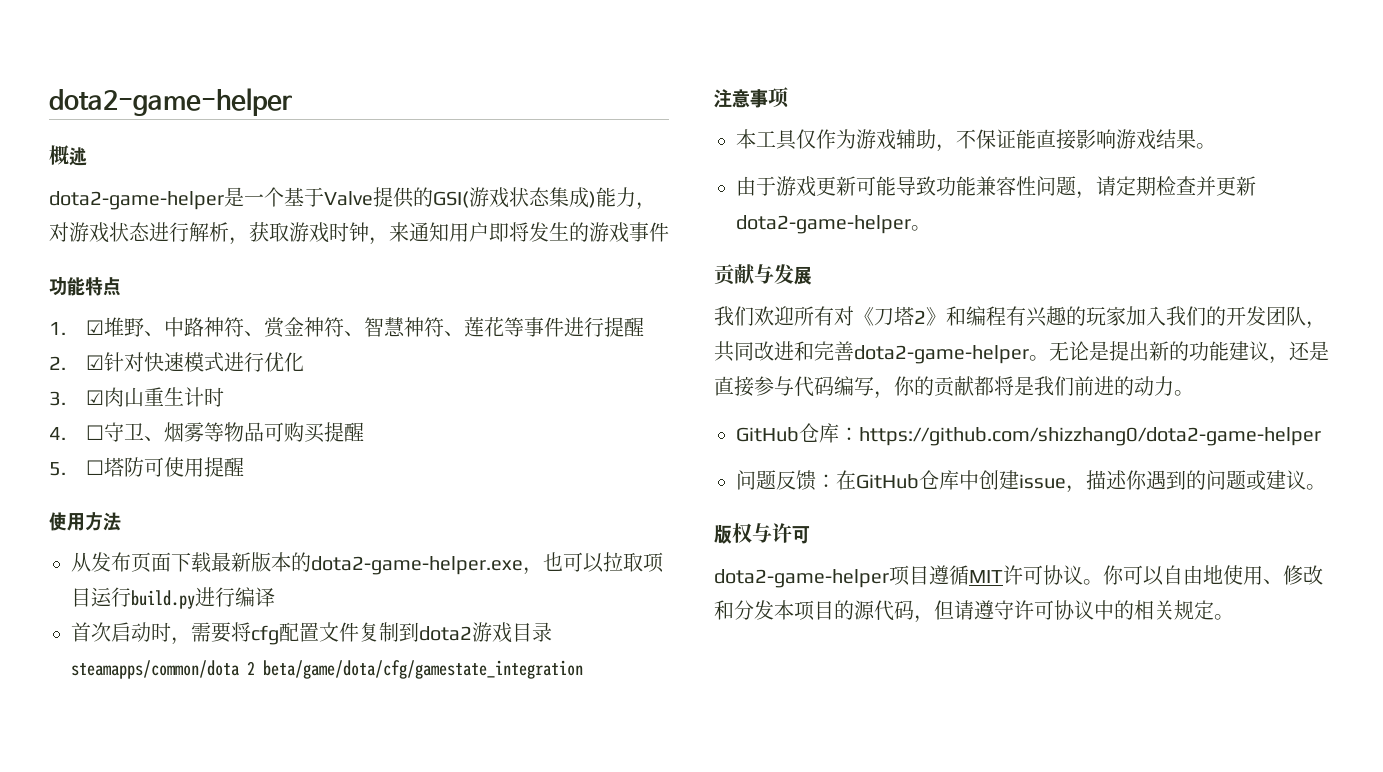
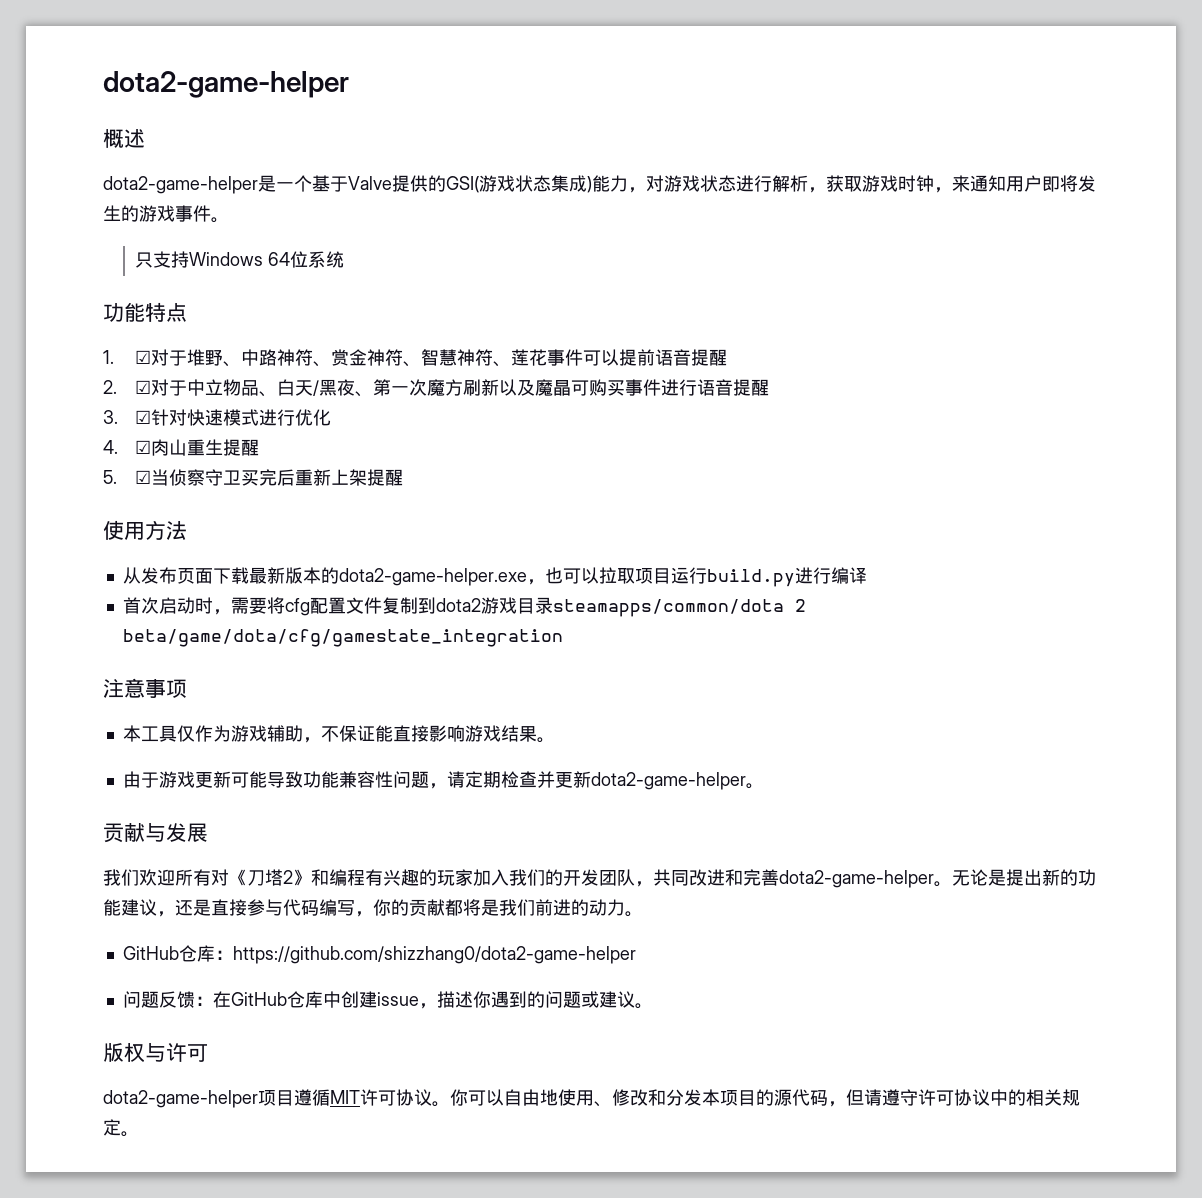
(669, 232) none -> [211,217,229,223] [135,251,345,268] 。 // 只支持Windows 64位系统
(105, 327) none -> [151,349,188,366] 对于
[504,317,525,337] 等 -> [547,349,728,366] [103,379,626,397] 事件可以提前语音提醒 // 2. ☑对于中立物品、白天/黑夜、第一次魔方刷新以及魔晶可购买
[604,317,645,337] [49,356,66,370] 提醒 // 2. -> [697,379,770,396] [103,410,118,424] 语音提醒 // 3.
[49,391,66,406] 3. -> [103,440,118,454] 4.
[184,387,225,407] [49,422,365,443] [49,457,205,477] 计时 // 4. ☐守卫、烟雾等物品可购买提醒 // 5. ☐塔防可使用 -> [223,439,260,456] [103,469,368,486] 提醒 // 5. ☑当侦察守卫买完后重新上架

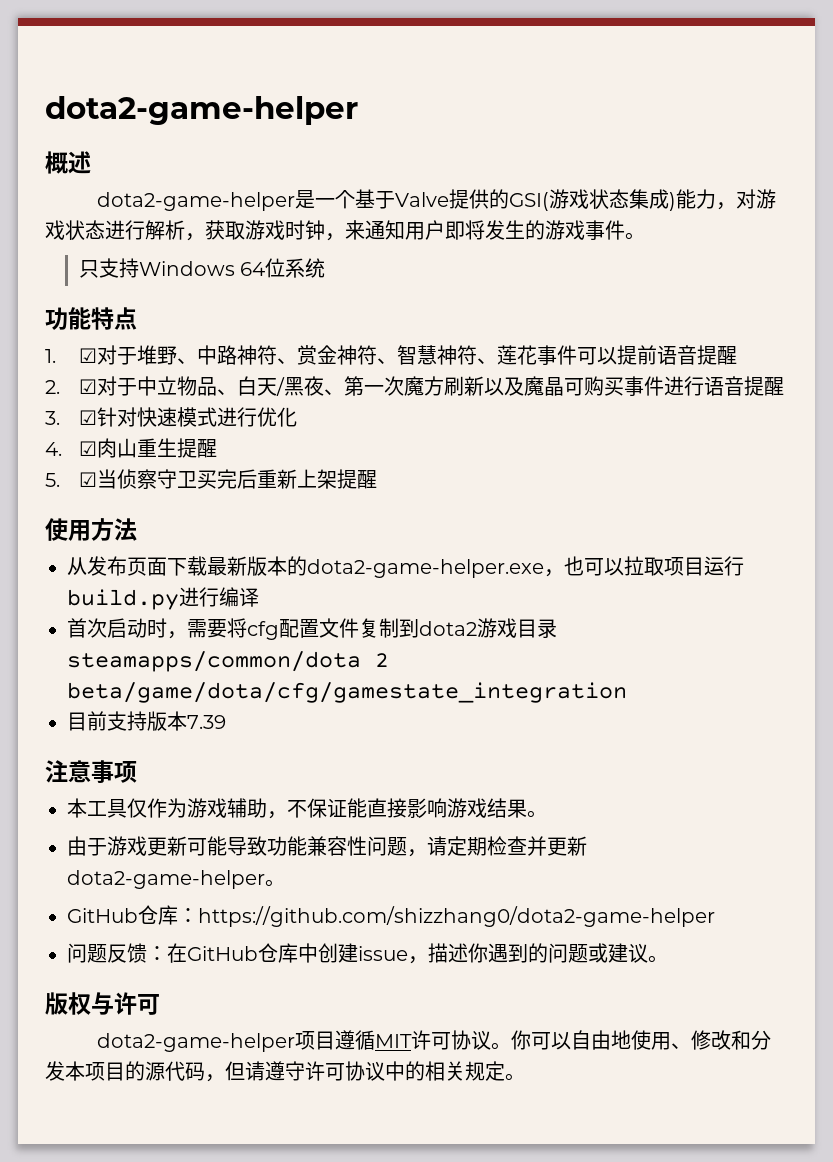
(563, 638) none -> [67,711,226,731] // 目前支持版本7.39
[103,823,208,843] [103,869,1096,888] [103,899,643,917] // 贡献与发展 // 我们欢迎所有对《刀塔2》和编程有兴趣的玩家加入我们的开发团队，共同改进和完善dota2-game-helper。无论是提出新的功能建议，还是直接参与代码编写，你的贡献都将是我们前进的动力。 -> (285, 883) none

